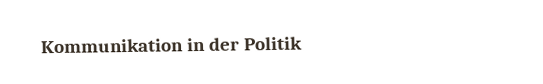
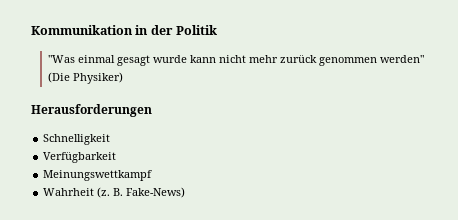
(303, 43) none -> [47,55,424,66] [47,72,123,84] [31,104,152,117] [43,134,111,145] [43,152,117,163] [43,170,153,181] [43,187,186,198] // "Was einmal gesagt wurde kann nicht mehr zurück genommen werden" (Die Physiker) // Herausforderungen // Schnelligkeit // Verfügbarkeit // Meinungswettkampf // Wahrheit (z. B. Fake-News)

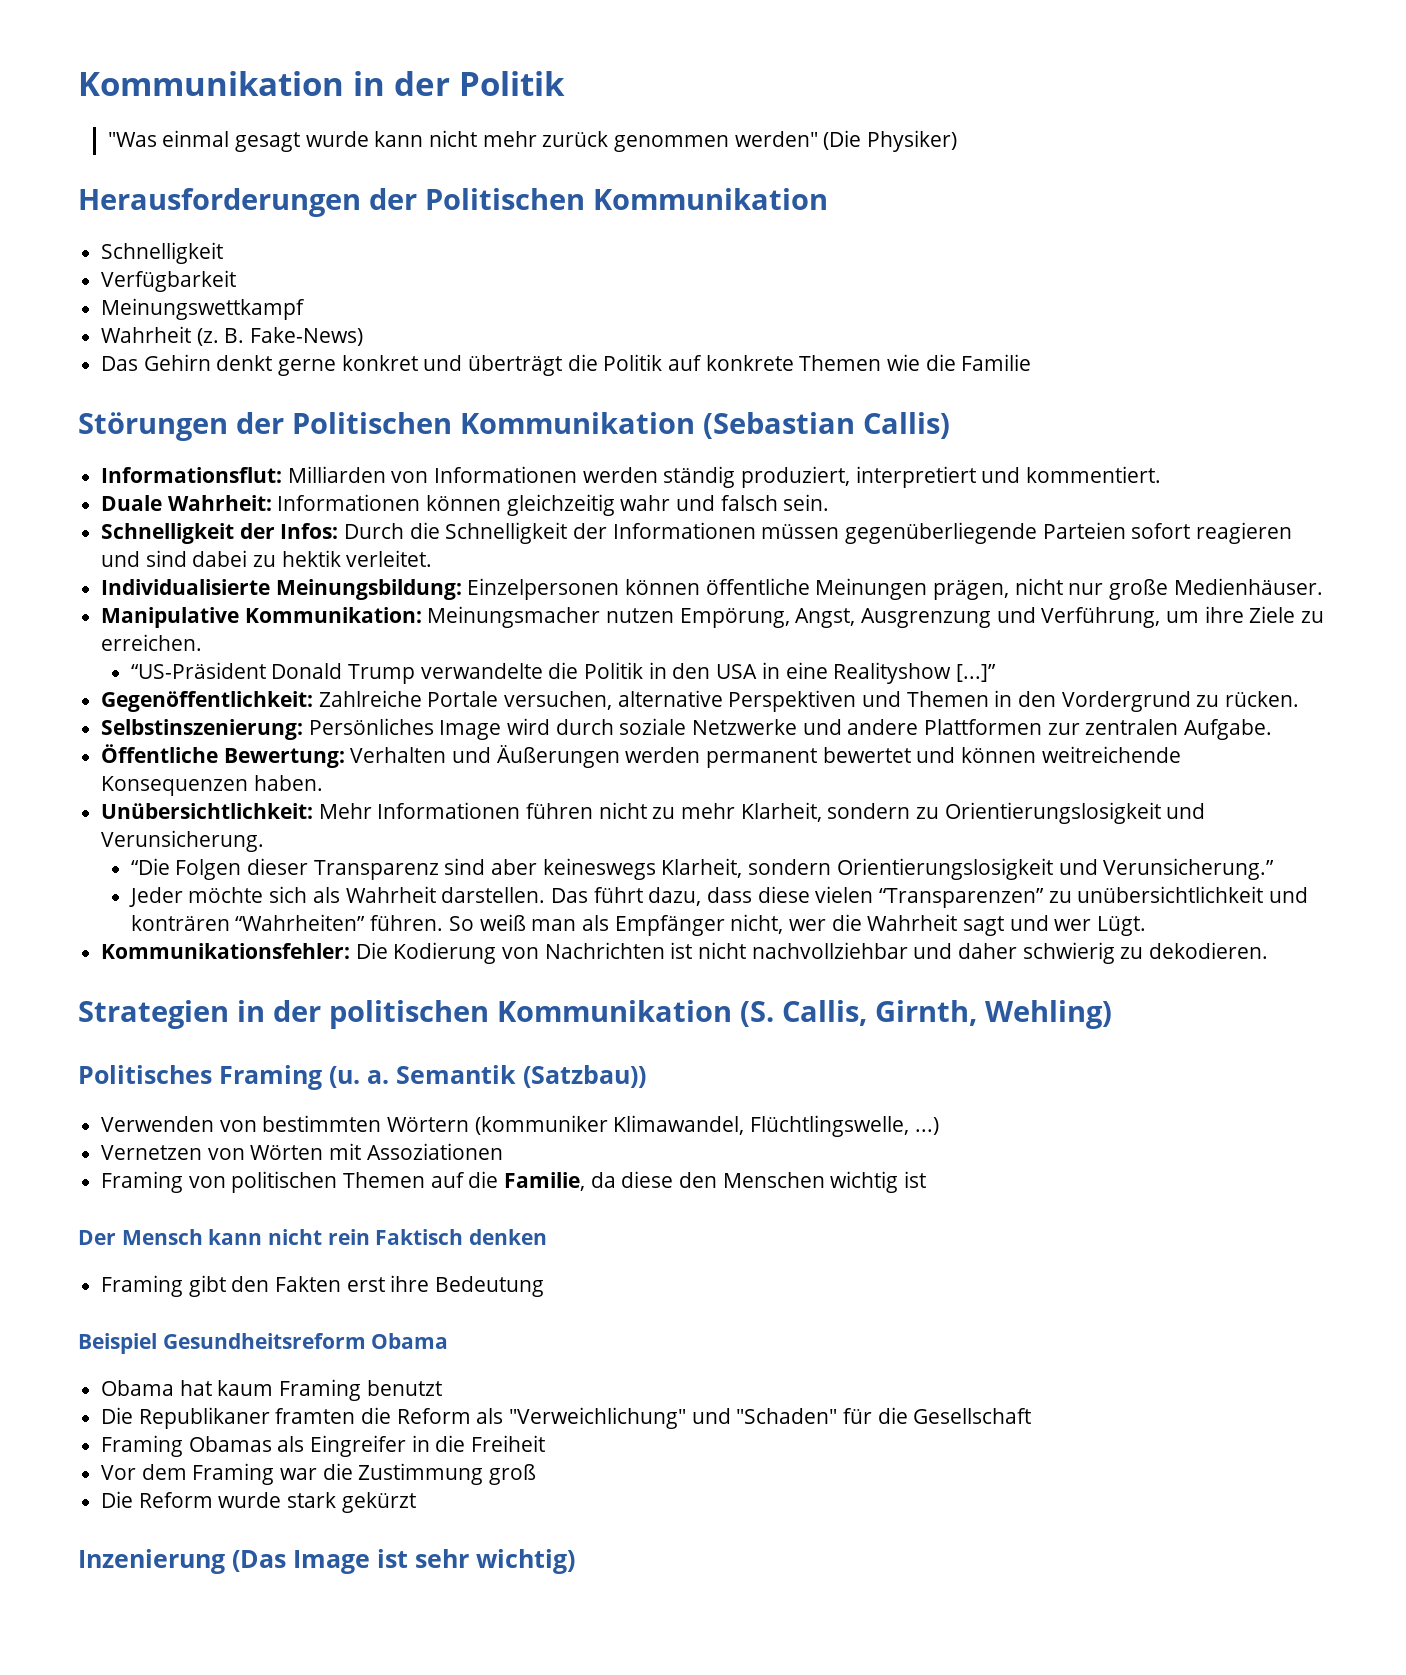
(152, 110) none -> [368,188,828,210] der Politischen Kommunikation
(186, 192) none -> [101,354,1032,376] [78,412,950,441] [101,466,1162,488] [101,494,830,516] [101,522,1293,544] [101,550,433,567] [101,578,1323,600] [101,606,1325,628] [101,634,203,651] [130,662,996,684] [101,690,1300,712] [101,718,1273,740] [101,744,1181,768] [101,775,323,796] [101,802,1206,824] [101,830,265,852] [130,858,1275,880] [128,886,1308,908] [130,914,1146,936] [101,942,1269,964] [78,1000,1112,1029] [78,1065,646,1090] [101,1115,939,1137] [101,1143,503,1160] [101,1171,927,1193] [78,1229,548,1245] [101,1275,545,1297] [78,1333,449,1354] [101,1379,442,1401] [101,1407,1032,1429] [101,1435,546,1457] [101,1463,537,1485] [101,1491,416,1513] [78,1549,575,1574] // Das Gehirn denkt gerne konkret und überträgt die Politik auf konkrete Themen wie die Familie // Störungen der Politischen Kommunikation (Sebastian Callis) // Informationsflut: Milliarden von Informationen werden ständig produziert, interpretiert und kommentiert. // Duale Wahrheit: Informationen können gleichzeitig wahr und falsch sein. // Schnelligkeit der Infos: Durch die Schnelligkeit der Informationen müssen gegenüberliegende Parteien sofort reagieren und sind dabei zu hektik verleitet. // Individualisierte Meinungsbildung: Einzelpersonen können öffentliche Meinungen prägen, nicht nur große Medienhäuser. // Manipulative Kommunikation: Meinungsmacher nutzen Empörung, Angst, Ausgrenzung und Verführung, um ihre Ziele zu erreichen. // “US-Präsident Donald Trump verwandelte die Politik in den USA in eine Realityshow [...]” // Gegenöffentlichkeit: Zahlreiche Portale versuchen, alternative Perspektiven und Themen in den Vordergrund zu rücken. // Selbstinszenierung: Persönliches Image wird durch soziale Netzwerke und andere Plattformen zur zentralen Aufgabe. // Öffentliche Bewertung: Verhalten und Äußerungen werden permanent bewertet und können weitreichende Konsequenzen haben. // Unübersichtlichkeit: Mehr Informationen führen nicht zu mehr Klarheit, sondern zu Orientierungslosigkeit und Verunsicherung. // “Die Folgen dieser Transparenz sind aber keineswegs Klarheit, sondern Orientierungslosigkeit und Verunsicherung.” // Jeder möchte sich als Wahrheit darstellen. Das führt dazu, dass diese vielen “Transparenzen” zu unübersichtlichkeit und konträren “Wahrheiten” führen. So weiß man als Empfänger nicht, wer die Wahrheit sagt und wer Lügt. // Kommunikationsfehler: Die Kodierung von Nachrichten ist nicht nachvollziehbar und daher schwierig zu dekodieren. // Strategien in der politischen Kommunikation (S. Callis, Girnth, Wehling) // Politisches Framing (u. a. Semantik (Satzbau)) // Verwenden von bestimmten Wörtern (kommuniker Klimawandel, Flüchtlingswelle, ...) // Vernetzen von Wörten mit Assoziationen // Framing von politischen Themen auf die Familie, da diese den Menschen wichtig ist // Der Mensch kann nicht rein Faktisch denken // Framing gibt den Fakten erst ihre Bedeutung // Beispiel Gesundheitsreform Obama // Obama hat kaum Framing benutzt // Die Republikaner framten die Reform als "Verweichlichung" und "Schaden" für die Gesellschaft // Framing Obamas als Eingreifer in die Freiheit // Vor dem Framing war die Zustimmung groß // Die Reform wurde stark gekürzt // Inzenierung (Das Image ist sehr wichtig)

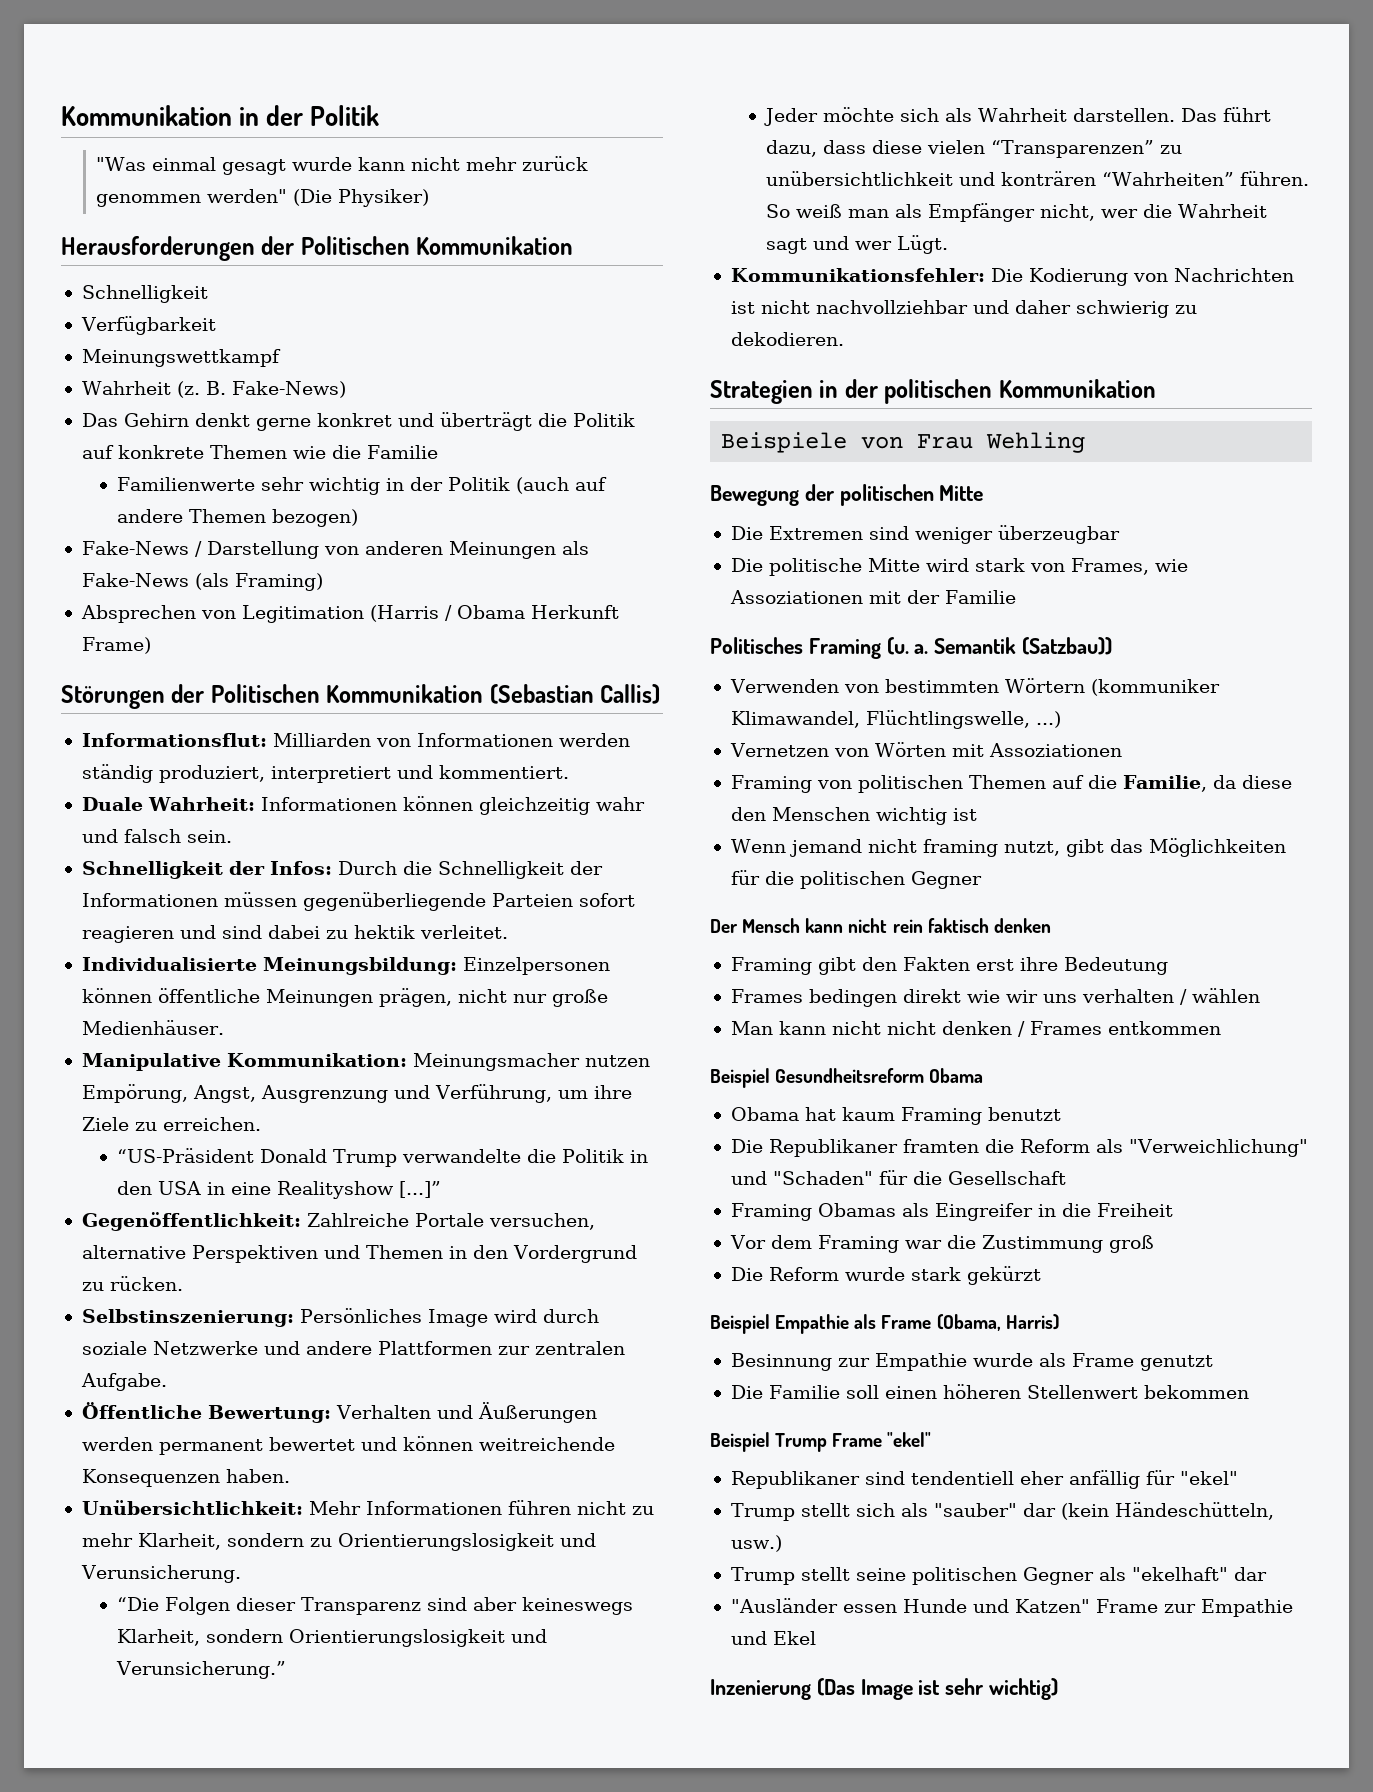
(1032, 362) none -> [117,477,608,495] [117,509,359,527] [81,541,589,559] [81,573,323,591] [80,605,619,623] [81,637,151,654] // Familienwerte sehr wichtig in der Politik (auch auf andere Themen bezogen) // Fake-News / Darstellung von anderen Meinungen als Fake-News (als Framing) // Absprechen von Legitimation (Harris / Obama Herkunft Frame)
[739,1000,1112,1029] (S. Callis, Girnth, Wehling) -> [721,432,1086,453] [710,484,984,506] [730,525,1120,544] [730,558,1188,576] [729,590,1016,604] // Beispiele von Frau Wehling // Bewegung der politischen Mitte // Die Extremen sind weniger überzeugbar // Die politische Mitte wird stark von Frames, wie Assoziationen mit der Familie
(927, 1179) none -> [730,838,1286,857] [730,870,982,889] // Wenn jemand nicht framing nutzt, gibt das Möglichkeiten für die politischen Gegner
[375,1229,464,1245] Faktisch -> [927,918,989,933] faktisch
(545, 1286) none -> [730,988,1260,1007] [730,1021,1221,1037] // Frames bedingen direkt wie wir uns verhalten / wählen // Man kann nicht nicht denken / Frames entkommen
(416, 1502) none -> [710,1314,1059,1334] [730,1353,1213,1371] [730,1384,1249,1399] [710,1432,932,1452] [730,1470,1238,1489] [730,1502,1274,1521] [730,1535,782,1552] [730,1567,1267,1585] [730,1598,1293,1617] [730,1631,816,1645] // Beispiel Empathie als Frame (Obama, Harris) // Besinnung zur Empathie wurde als Frame genutzt // Die Familie soll einen höheren Stellenwert bekommen // Beispiel Trump Frame "ekel" // Republikaner sind tendentiell eher anfällig für "ekel" // Trump stellt sich als "sauber" dar (kein Händeschütteln, usw.) // Trump stellt seine politischen Gegner als "ekelhaft" dar // "Ausländer essen Hunde und Katzen" Frame zur Empathie und Ekel

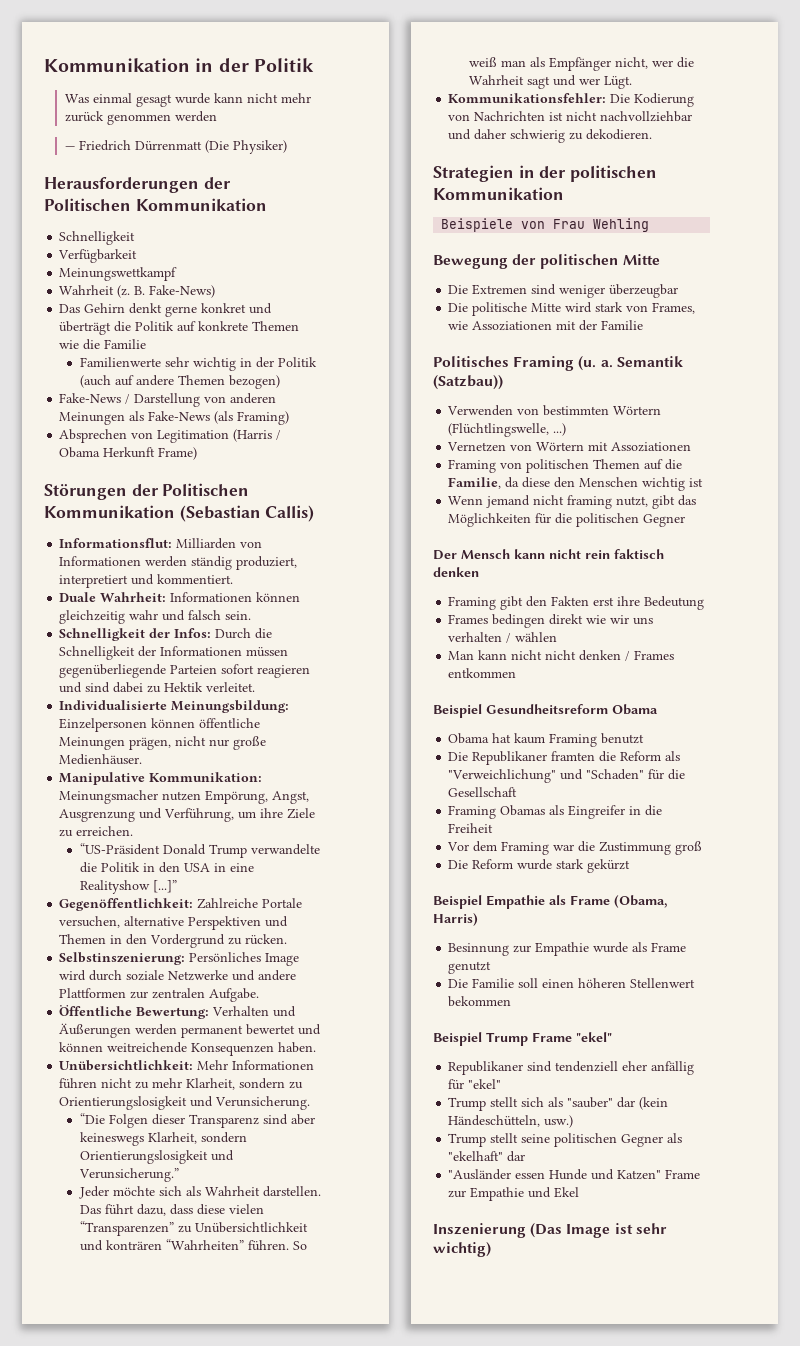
[96,157,147,171] "Was -> [64,94,89,103] Was
[207,189,288,203] werden" -> [174,111,217,122] [64,140,202,151] werden // — Friedrich Dürrenmatt
[353,925,415,939] hektik -> [164,682,204,692] Hektik
[766,171,954,186] unübersichtlichkeit -> [194,1222,308,1233] Unübersichtlichkeit
[1090,679,1220,696] [730,710,1030,729] (kommuniker Klimawandel, Flüchtlingswelle, -> [448,423,550,437] (Flüchtlingswelle,
[874,742,946,757] Wörten -> [536,442,585,451] Wörtern
[910,1471,1014,1485] tendentiell -> [555,1061,619,1072] tendenziell
[710,1679,811,1700] Inzenierung -> [433,1223,526,1238] Inszenierung

